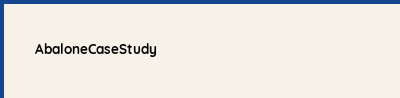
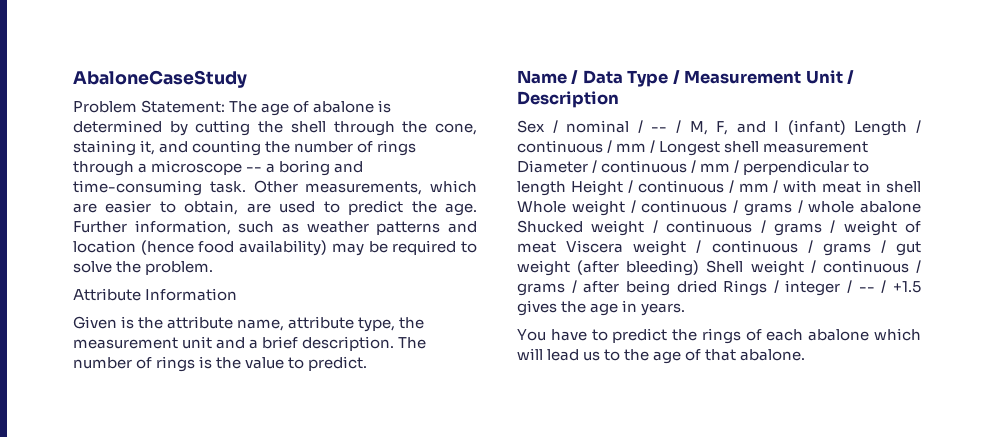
(157, 50) none -> [73,100,392,116] [73,120,478,136] [73,140,417,156] [73,160,364,176] [73,180,477,196] [73,200,478,216] [73,220,477,235] [73,240,478,256] [73,261,214,275] [73,288,238,301] [73,316,425,332] [73,336,427,351] [73,356,368,372] [517,70,855,87] [517,91,619,108] [517,120,921,136] [517,140,869,156] [517,160,870,175] [517,180,921,196] [517,200,921,216] [517,220,921,236] [517,240,921,256] [517,260,921,276] [517,280,921,296] [517,300,686,316] [517,328,921,344] [517,348,806,364] // Problem Statement: The age of abalone is determined by cutting the shell through the cone, staining it, and counting the number of rings through a microscope -- a boring and time-consuming task. Other measurements, which are easier to obtain, are used to predict the age. Further information, such as weather patterns and location (hence food availability) may be required to solve the problem. // Attribute Information // Given is the attribute name, attribute type, the measurement unit and a brief description. The number of rings is the value to predict. // Name / Data Type / Measurement Unit / Description // Sex / nominal / -- / M, F, and I (infant) Length / continuous / mm / Longest shell measurement Diameter / continuous / mm / perpendicular to length Height / continuous / mm / with meat in shell Whole weight / continuous / grams / whole abalone Shucked weight / continuous / grams / weight of meat Viscera weight / continuous / grams / gut weight (after bleeding) Shell weight / continuous / grams / after being dried Rings / integer / -- / +1.5 gives the age in years. // You have to predict the rings of each abalone which will lead us to the age of that abalone.

